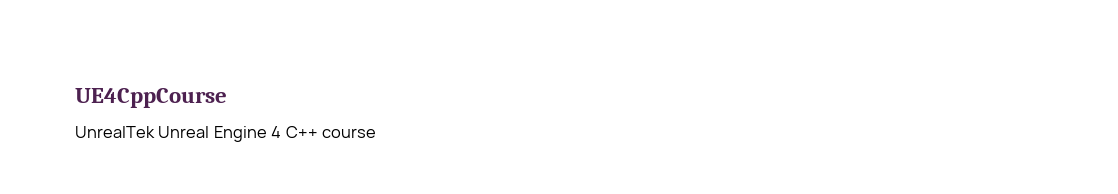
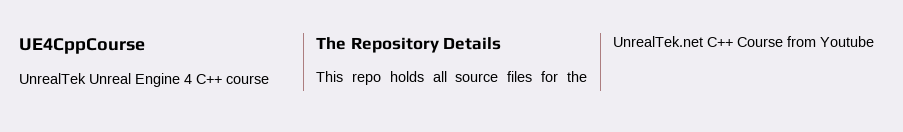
(377, 133) none -> [316,37,502,53] [316,71,587,85] [613,36,874,47] // The Repository Details // This repo holds all source files for the UnrealTek.net C++ Course from Youtube

